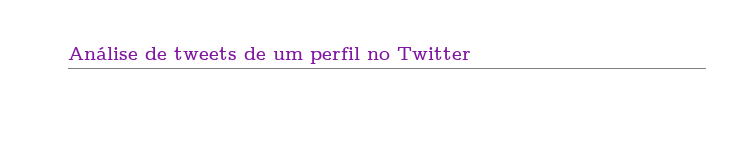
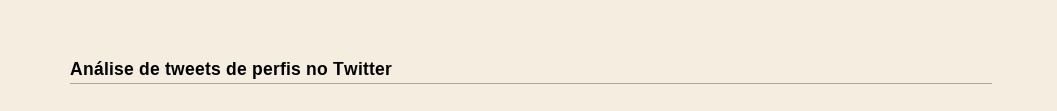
[273,47,360,64] um perfil -> [252,62,301,79] perfis

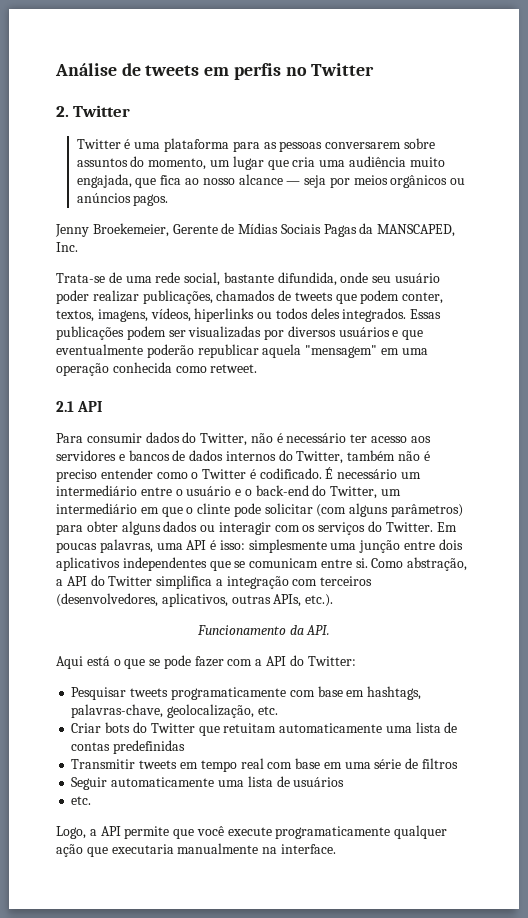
[226,62,247,75] de -> [204,67,230,76] em
(392, 68) none -> [56,105,131,117] [76,138,435,152] [76,156,445,170] [76,174,466,188] [76,193,169,206] [55,223,456,237] [56,242,78,252] [56,272,441,286] [56,290,444,304] [56,308,442,322] [56,326,424,340] [56,344,428,358] [56,362,258,376] [56,401,103,412] [56,432,431,446] [56,450,430,464] [56,467,422,482] [56,485,402,499] [56,503,464,517] [56,521,457,535] [56,539,463,553] [56,557,468,571] [56,575,373,589] [56,593,334,607] [196,625,331,635] [56,655,356,669] [71,686,422,700] [71,704,278,718] [71,722,458,736] [71,740,186,754] [71,758,458,772] [71,776,345,790] [71,796,92,805] [56,825,448,839] [56,843,336,857] // 2. Twitter // Twitter é uma plataforma para as pessoas conversarem sobre assuntos do momento, um lugar que cria uma audiência muito engajada, que fica ao nosso alcance — seja por meios orgânicos ou anúncios pagos. // Jenny Broekemeier, Gerente de Mídias Sociais Pagas da MANSCAPED, Inc. // Trata-se de uma rede social, bastante difundida, onde seu usuário poder realizar publicações, chamados de tweets que podem conter, textos, imagens, vídeos, hiperlinks ou todos deles integrados. Essas publicações podem ser visualizadas por diversos usuários e que eventualmente poderão republicar aquela "mensagem" em uma operação conhecida como retweet. // 2.1 API // Para consumir dados do Twitter, não é necessário ter acesso aos servidores e bancos de dados internos do Twitter, também não é preciso entender como o Twitter é codificado. É necessário um intermediário entre o usuário e o back-end do Twitter, um intermediário em que o clinte pode solicitar (com alguns parâmetros) para obter alguns dados ou interagir com os serviços do Twitter. Em poucas palavras, uma API é isso: simplesmente uma junção entre dois aplicativos independentes que se comunicam entre si. Como abstração, a API do Twitter simplifica a integração com terceiros (desenvolvedores, aplicativos, outras APIs, etc.). // Funcionamento da API. // Aqui está o que se pode fazer com a API do Twitter: // Pesquisar tweets programaticamente com base em hashtags, palavras-chave, geolocalização, etc. // Criar bots do Twitter que retuitam automaticamente uma lista de contas predefinidas // Transmitir tweets em tempo real com base em uma série de filtros // Seguir automaticamente uma lista de usuários // etc. // Logo, a API permite que você execute programaticamente qualquer ação que executaria manualmente na interface.

